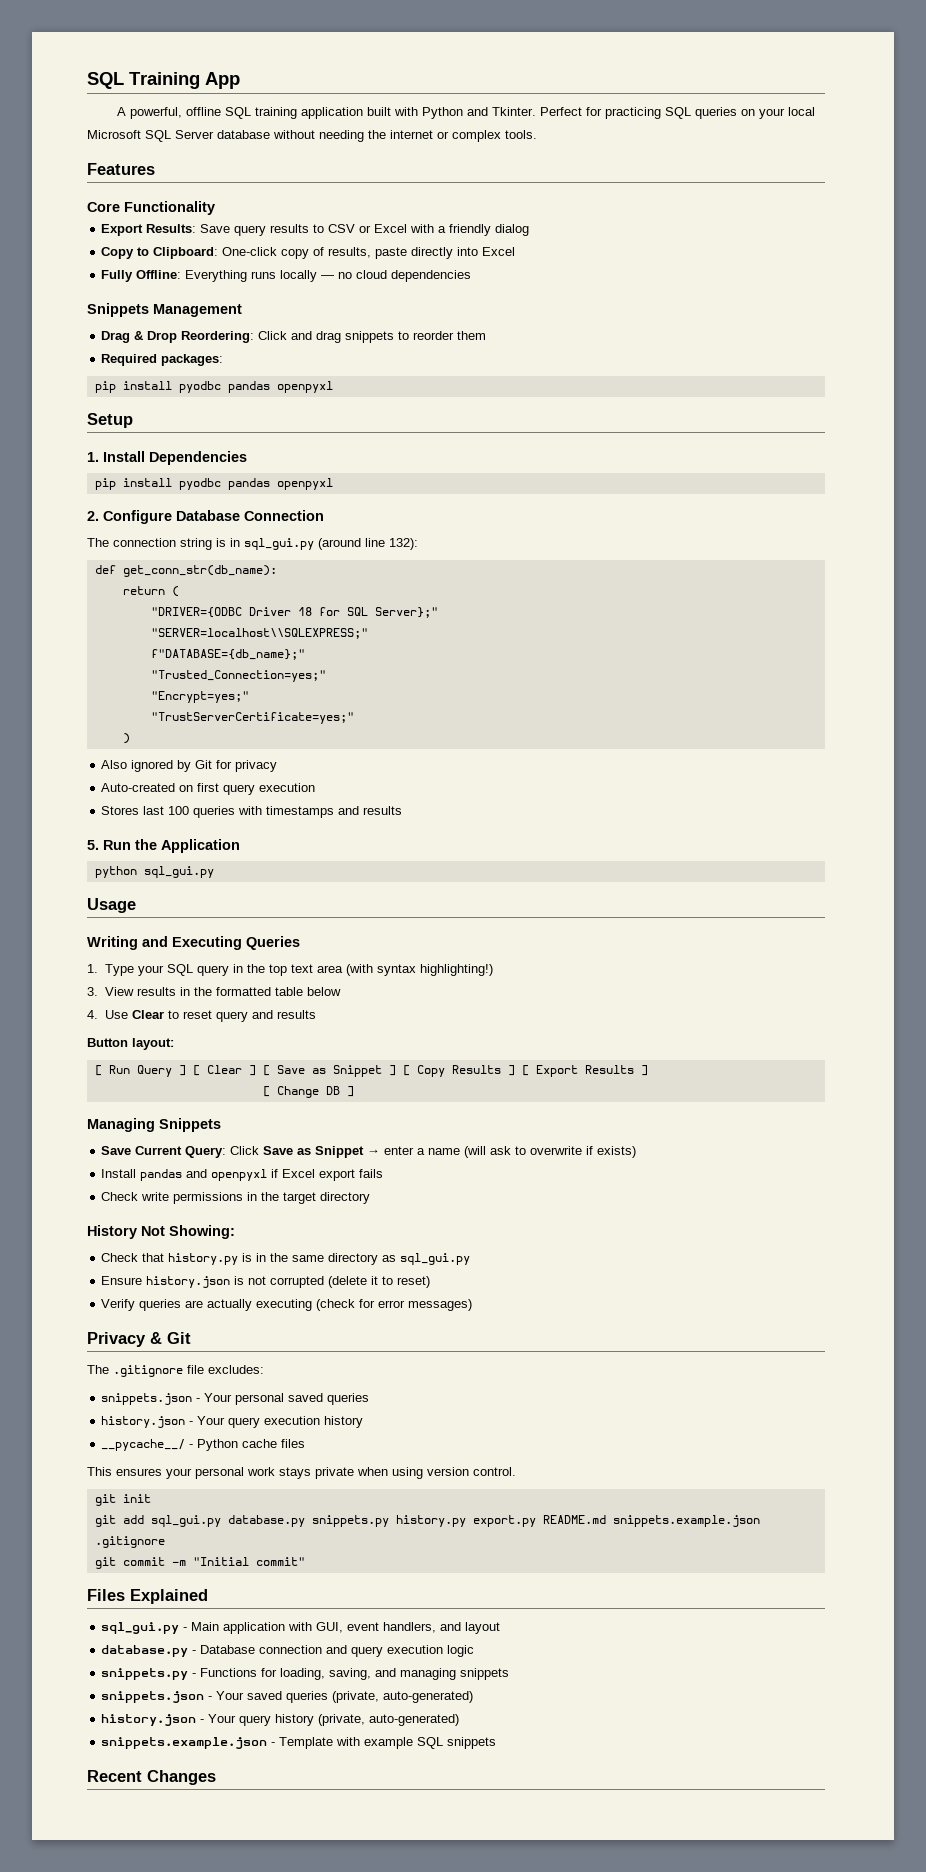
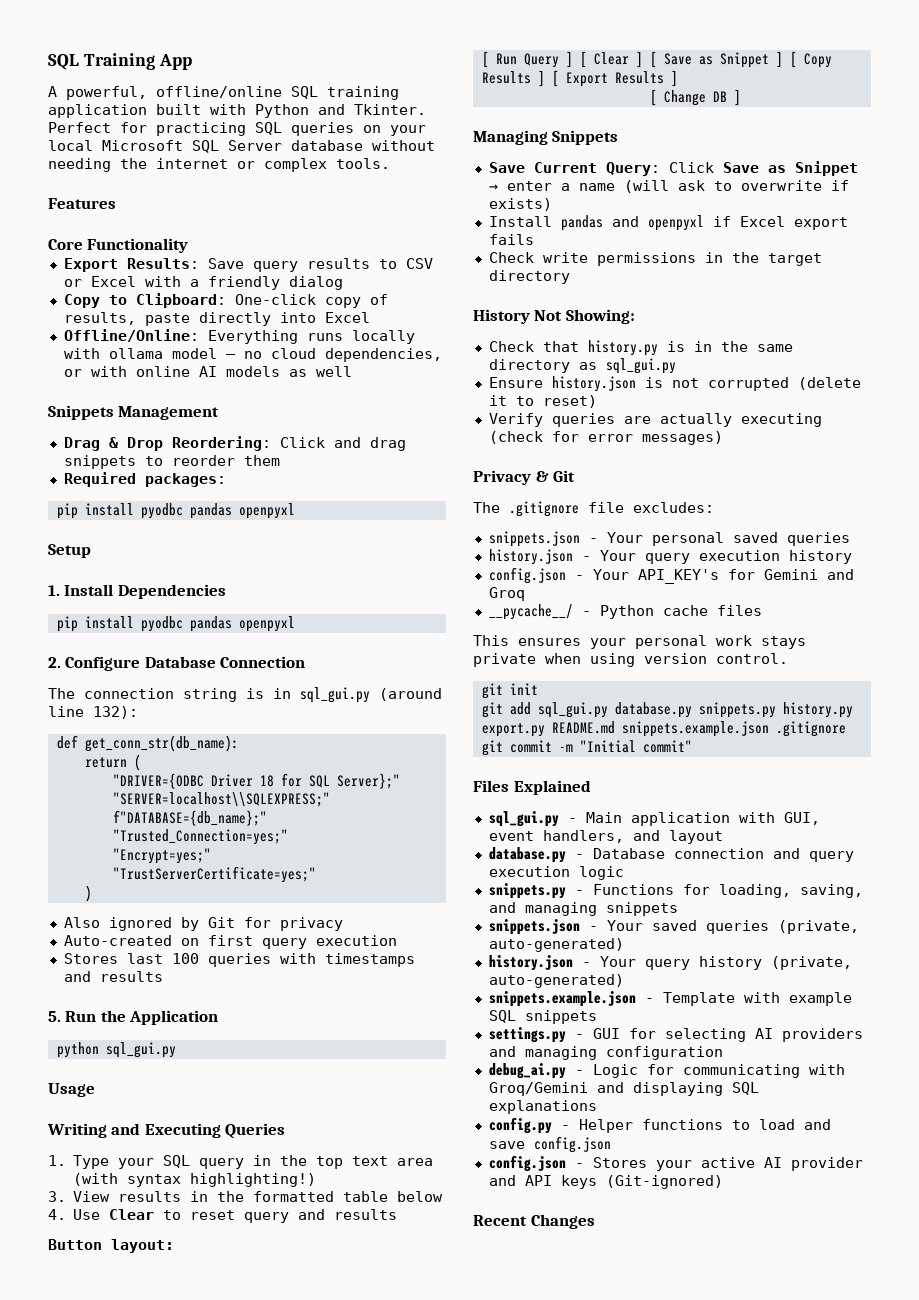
[185,107,221,116] offline -> [156,86,282,98] offline/online
[101,270,182,282] Fully Offline: -> [63,329,199,342] Offline/Online:
[321,270,472,282] — no cloud dependencies -> [63,348,442,362] [63,366,352,377] with ollama model — no cloud dependencies, or with online AI models as well
(364, 1422) none -> [488,567,854,584] [488,587,525,601] // config.json - Your API_KEY's for Gemini and Groq
(497, 1743) none -> [488,1027,863,1043] [488,1046,723,1060] [488,1063,845,1079] [488,1082,759,1096] [488,1100,597,1114] [488,1117,831,1134] [488,1136,611,1153] [488,1155,863,1172] [488,1175,723,1189] // settings.py - GUI for selecting AI providers and managing configuration // debug_ai.py - Logic for communicating with Groq/Gemini and displaying SQL explanations // config.py - Helper functions to load and save config.json // config.json - Stores your active AI provider and API keys (Git-ignored)

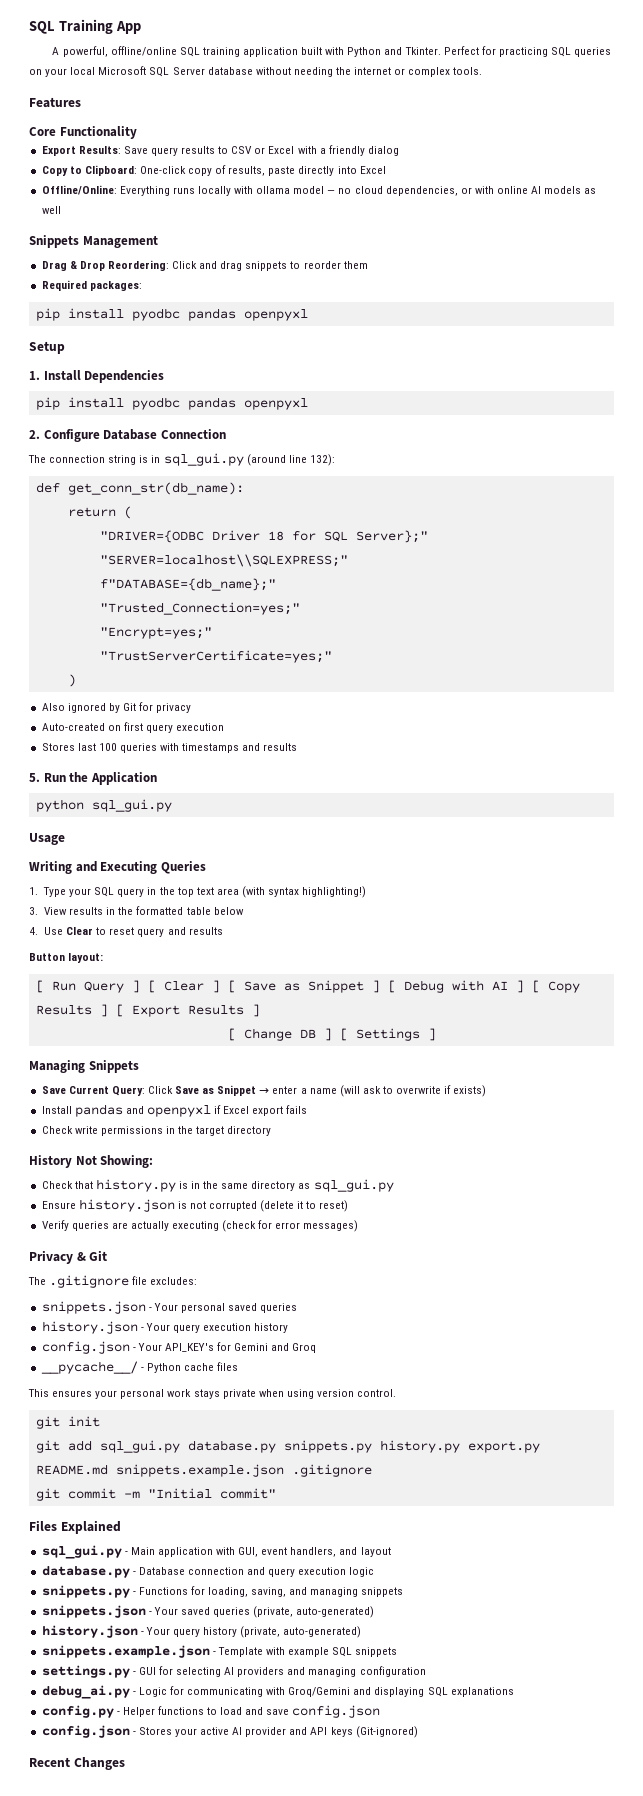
(797, 59) none -> [403,980,540,993] Debug with AI ] [
(741, 97) none -> [339,1028,436,1041] [ Settings ]

